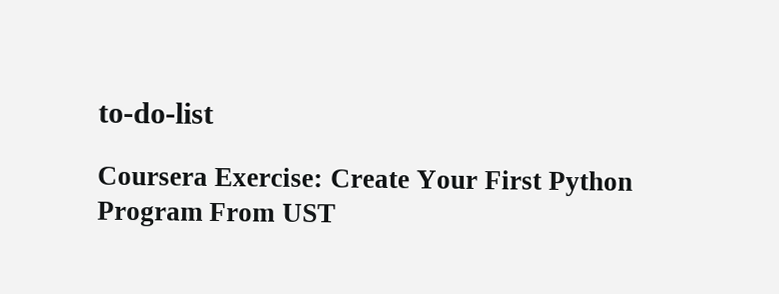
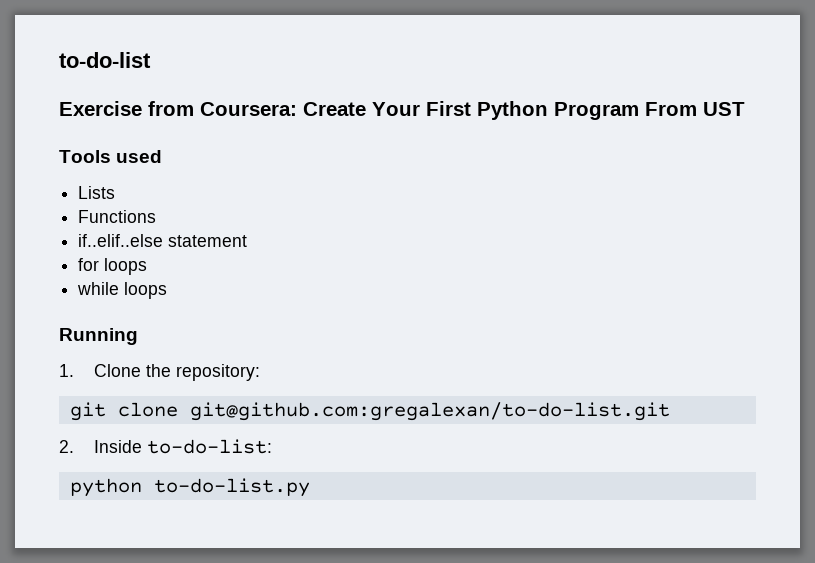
[97,166,324,188] Coursera Exercise: -> [59,101,297,116] Exercise from Coursera:
(336, 213) none -> [59,150,163,163] [78,186,116,199] [78,210,157,223] [78,234,248,247] [78,258,148,275] [77,282,168,299] [59,328,138,345] [59,364,260,381] [69,402,670,421] [59,439,272,454] [69,478,310,497] // Tools used // Lists // Functions // if..elif..else statement // for loops // while loops // Running // 1. Clone the repository: // git clone git@github.com:gregalexan/to-do-list.git // 2. Inside to-do-list: // python to-do-list.py

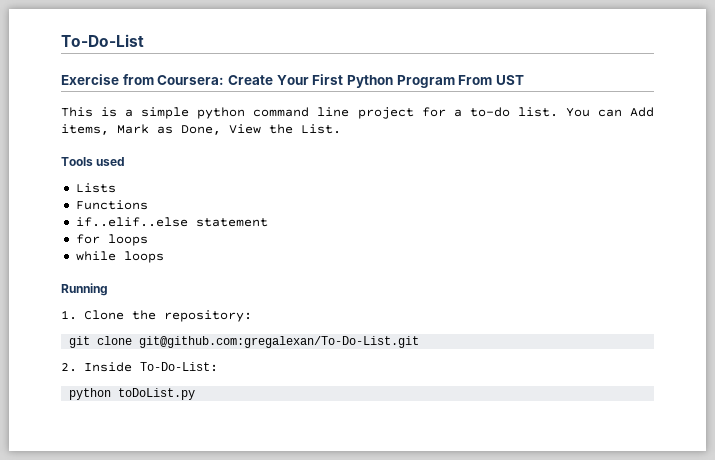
[59,52,151,68] to-do-list -> [61,34,144,47] To-Do-List
(745, 109) none -> [61,107,654,119] [61,124,341,135] // This is a simple python command line project for a to-do list. You can Add items, Mark as Done, View the List.
[189,402,670,421] git@github.com:gregalexan/to-do-list.git -> [139,336,420,348] git@github.com:gregalexan/To-Do-List.git
[146,439,272,454] [69,478,310,497] to-do-list: // python to-do-list.py -> [139,362,218,372] [69,388,196,400] To-Do-List: // python toDoList.py

